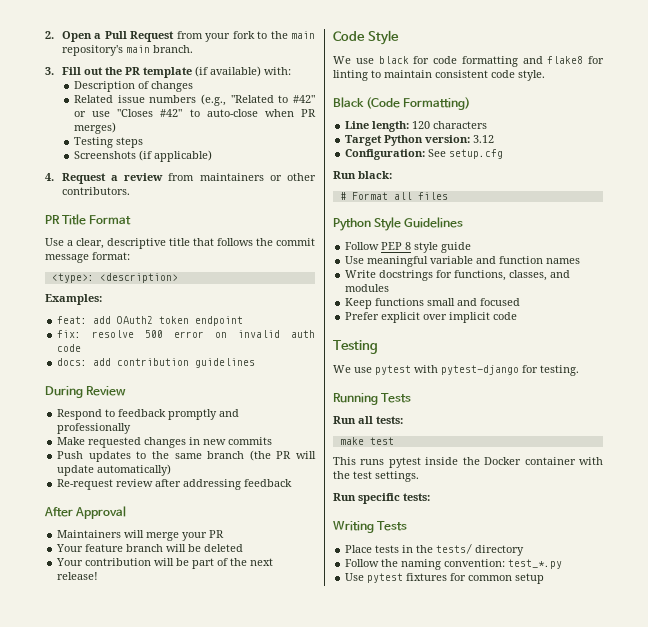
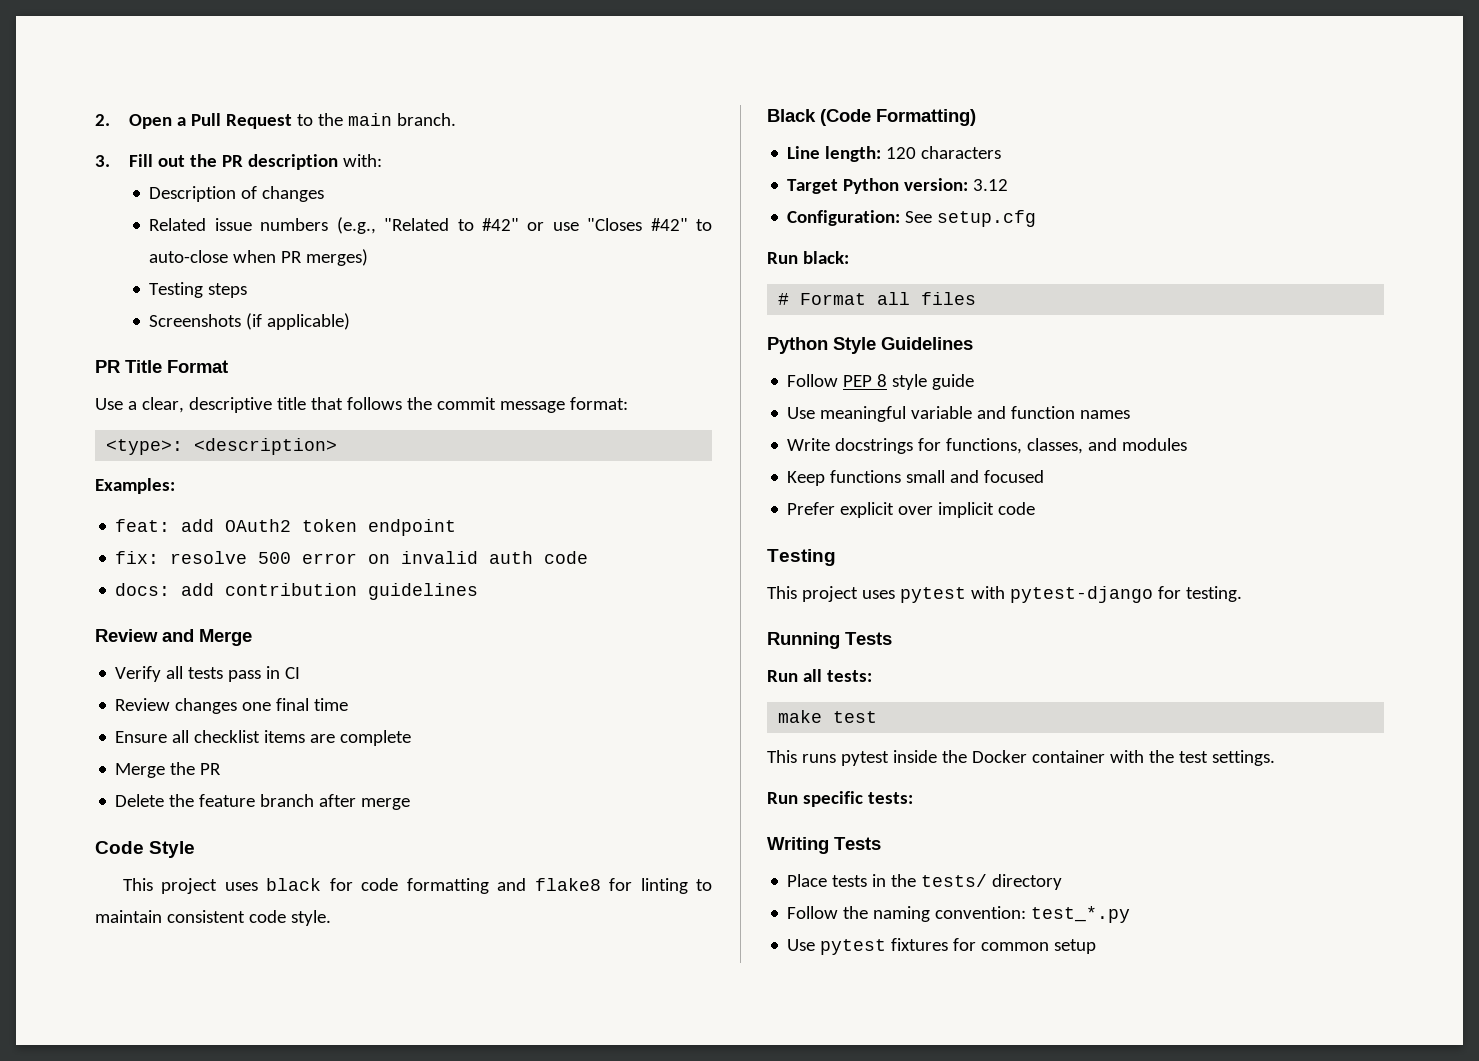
[176,31,255,42] from your fork -> (293, 121) none
[61,45,150,56] repository's main -> (393, 119) none
[142,66,261,78] template (if available) -> [248,154,339,170] description
[45,173,316,184] [61,187,130,195] // 4. Request a review from maintainers or other contributors. -> (351, 321) none
[45,386,127,398] [57,409,240,420] [57,423,132,434] [57,437,273,448] [57,450,317,462] [57,464,172,476] [57,479,293,490] [44,506,127,519] [57,530,225,541] [56,544,244,552] [56,558,274,569] [57,572,99,580] During Review // Respond to feedback promptly and professionally // Make requested changes in new commits // Push updates to the same branch (the PR will update automatically) // Re-request review after addressing feedback // After Approval // Maintainers will merge your PR // Your feature branch will be deleted // Your contribution will be part of the next release! -> [95,629,252,646] [115,666,301,682] [115,698,349,714] [115,730,412,746] [115,762,222,778] [115,794,411,810] Review and Merge // Verify all tests pass in CI // Review changes one final time // Ensure all checklist items are complete // Merge the PR // Delete the feature branch after merge
[333,56,374,64] We use -> [122,878,258,894] This project uses
[333,365,372,373] We use -> [767,586,895,602] This project uses

